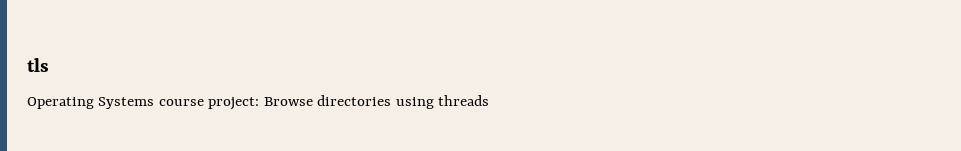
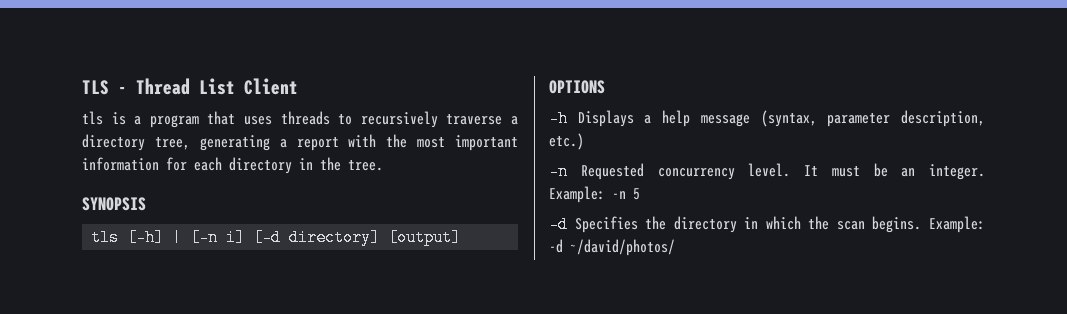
[27,58,49,72] [27,95,490,110] tls // Operating Systems course project: Browse directories using threads -> [82,78,298,95] [82,111,518,128] [82,134,518,151] [82,157,383,174] [82,197,146,211] [91,229,462,246] [549,80,605,94] [549,110,985,127] [549,133,584,150] [549,163,985,180] [549,186,640,203] [549,216,985,233] [549,239,675,256] TLS - Thread List Client // tls is a program that uses threads to recursively traverse a directory tree, generating a report with the most important information for each directory in the tree. // SYNOPSIS // tls [-h] | [-n i] [-d directory] [output] // OPTIONS // -h Displays a help message (syntax, parameter description, etc.) // -n Requested concurrency level. It must be an integer. Example: -n 5 // -d Specifies the directory in which the scan begins. Example: -d ~/david/photos/

